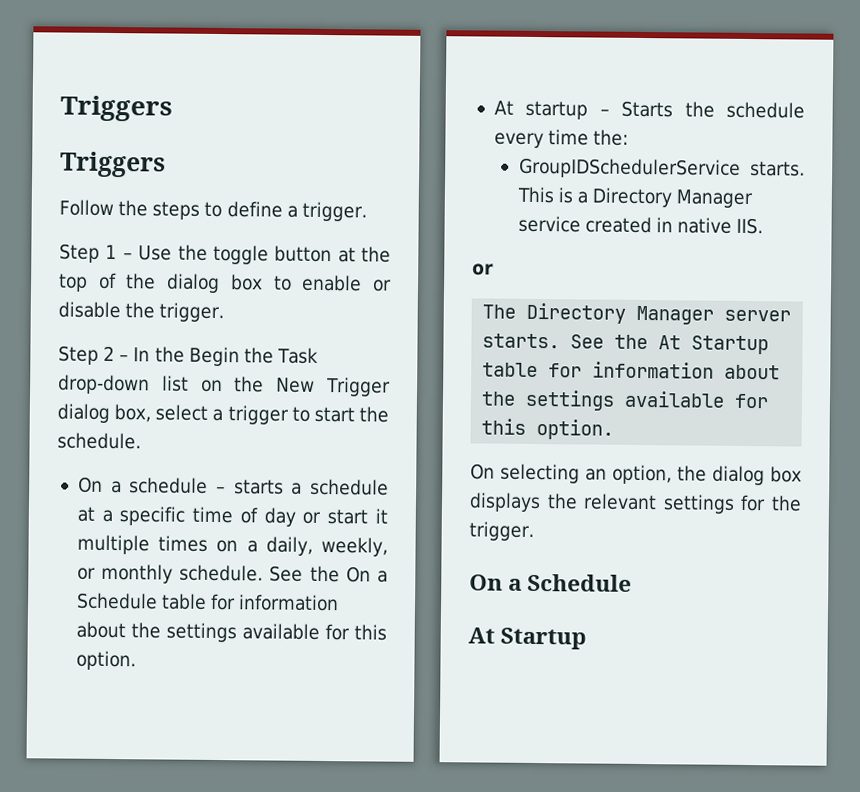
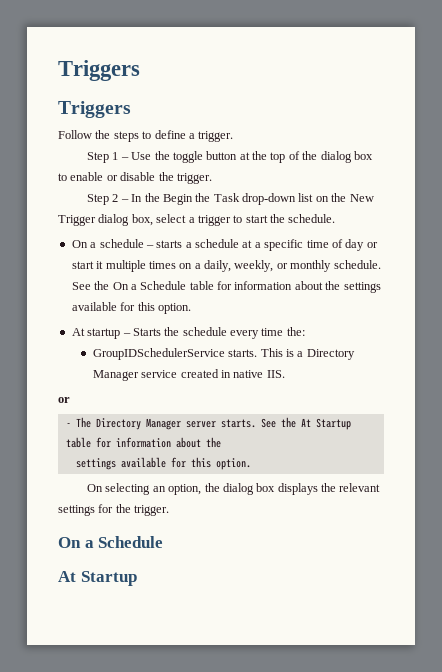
(494, 269) none -> [65,423,71,427] -
(517, 398) none -> (221, 442) //

